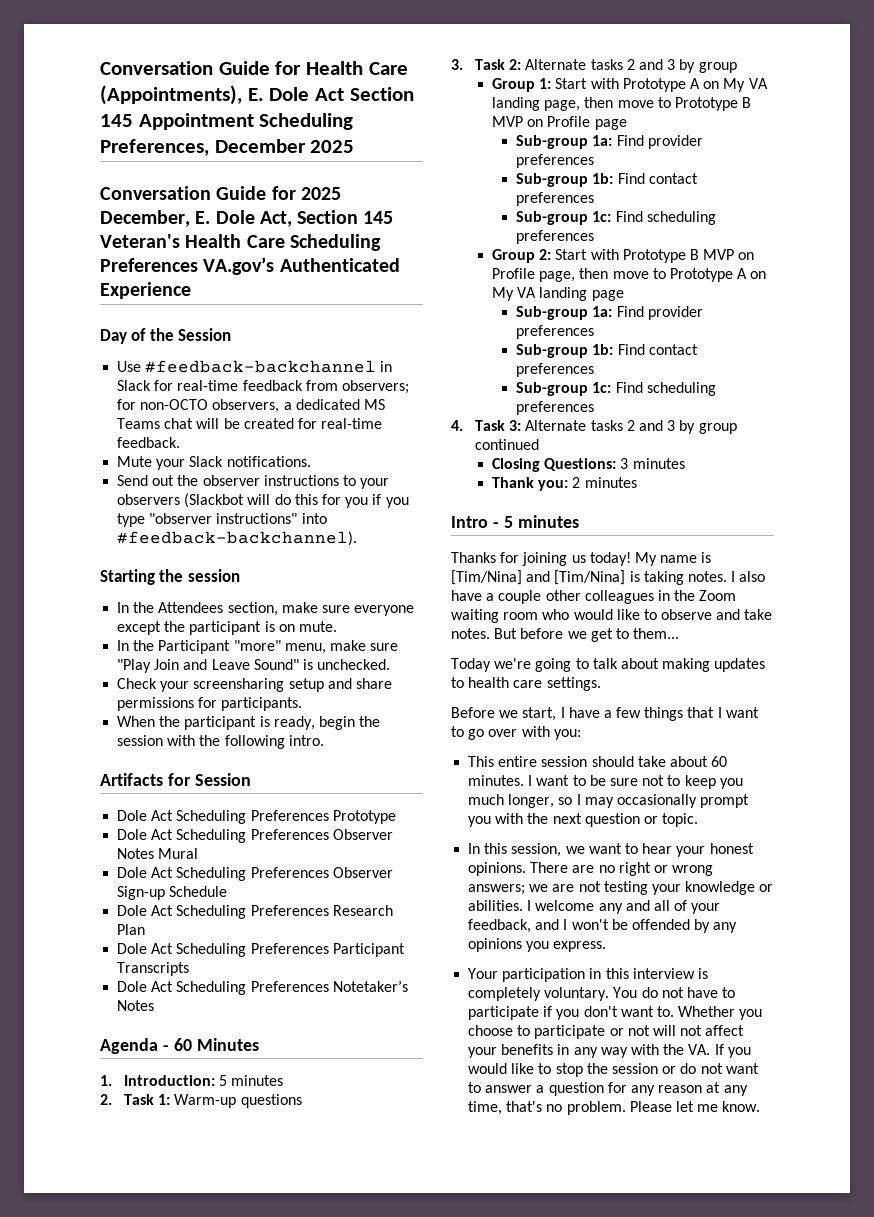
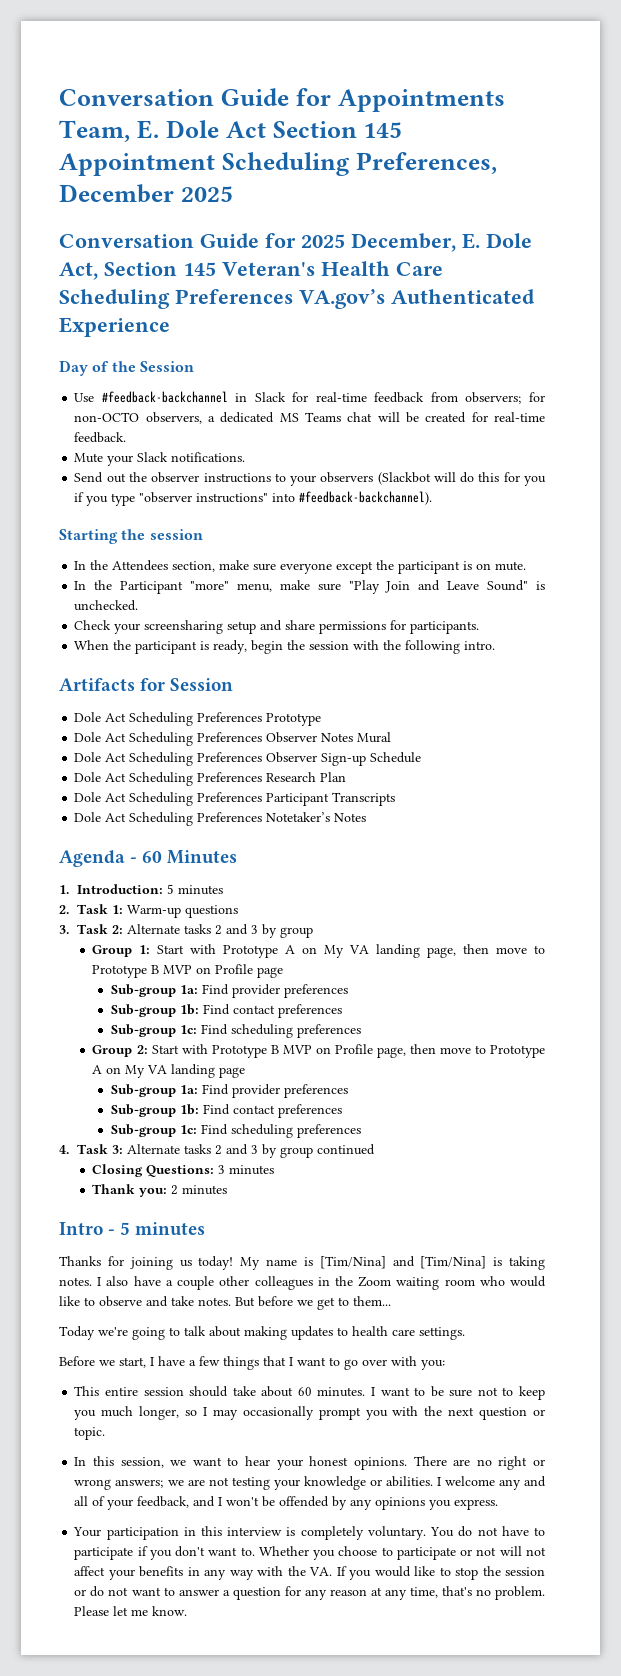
[100,61,408,75] [100,85,242,105] Conversation Guide for Health Care (Appointments), -> [59,88,505,112] [59,120,130,142] Conversation Guide for Appointments Team,

